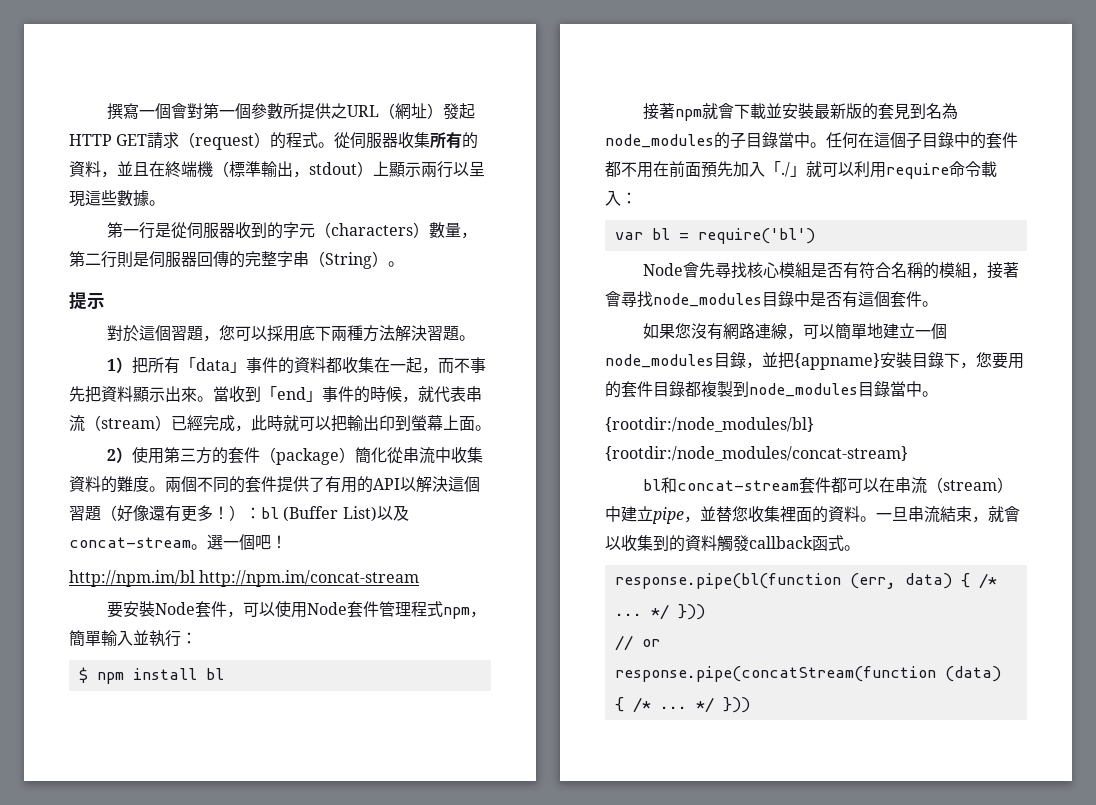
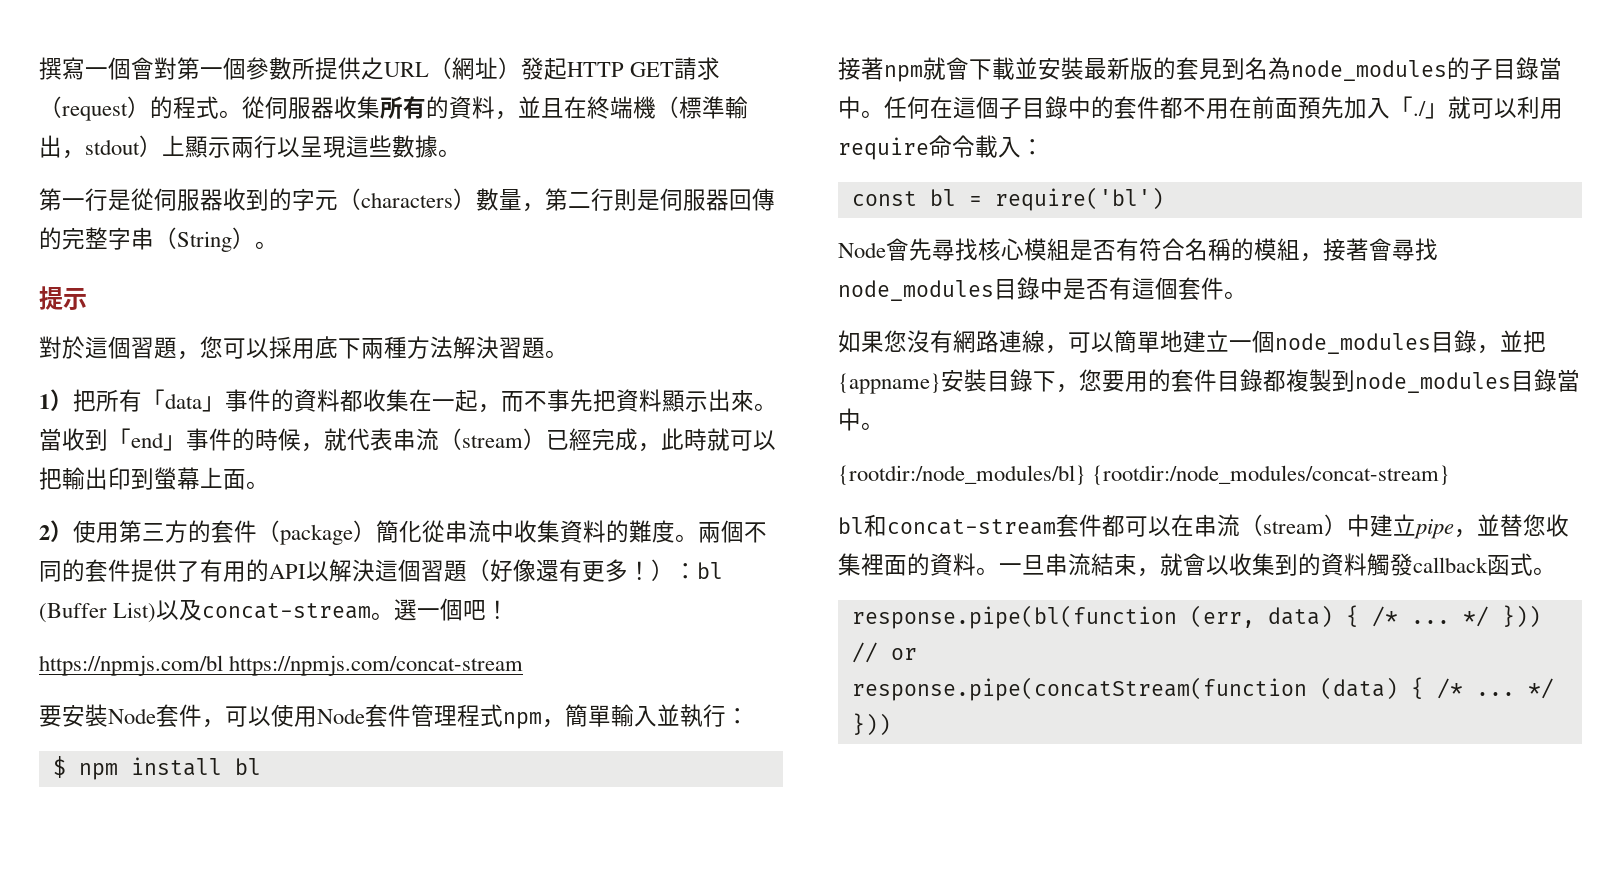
[69,570,420,587] http://npm.im/bl http://npm.im/concat-stream -> [39,655,524,676] https://npmjs.com/bl https://npmjs.com/concat-stream
[614,232,643,240] var -> [851,191,917,206] const

